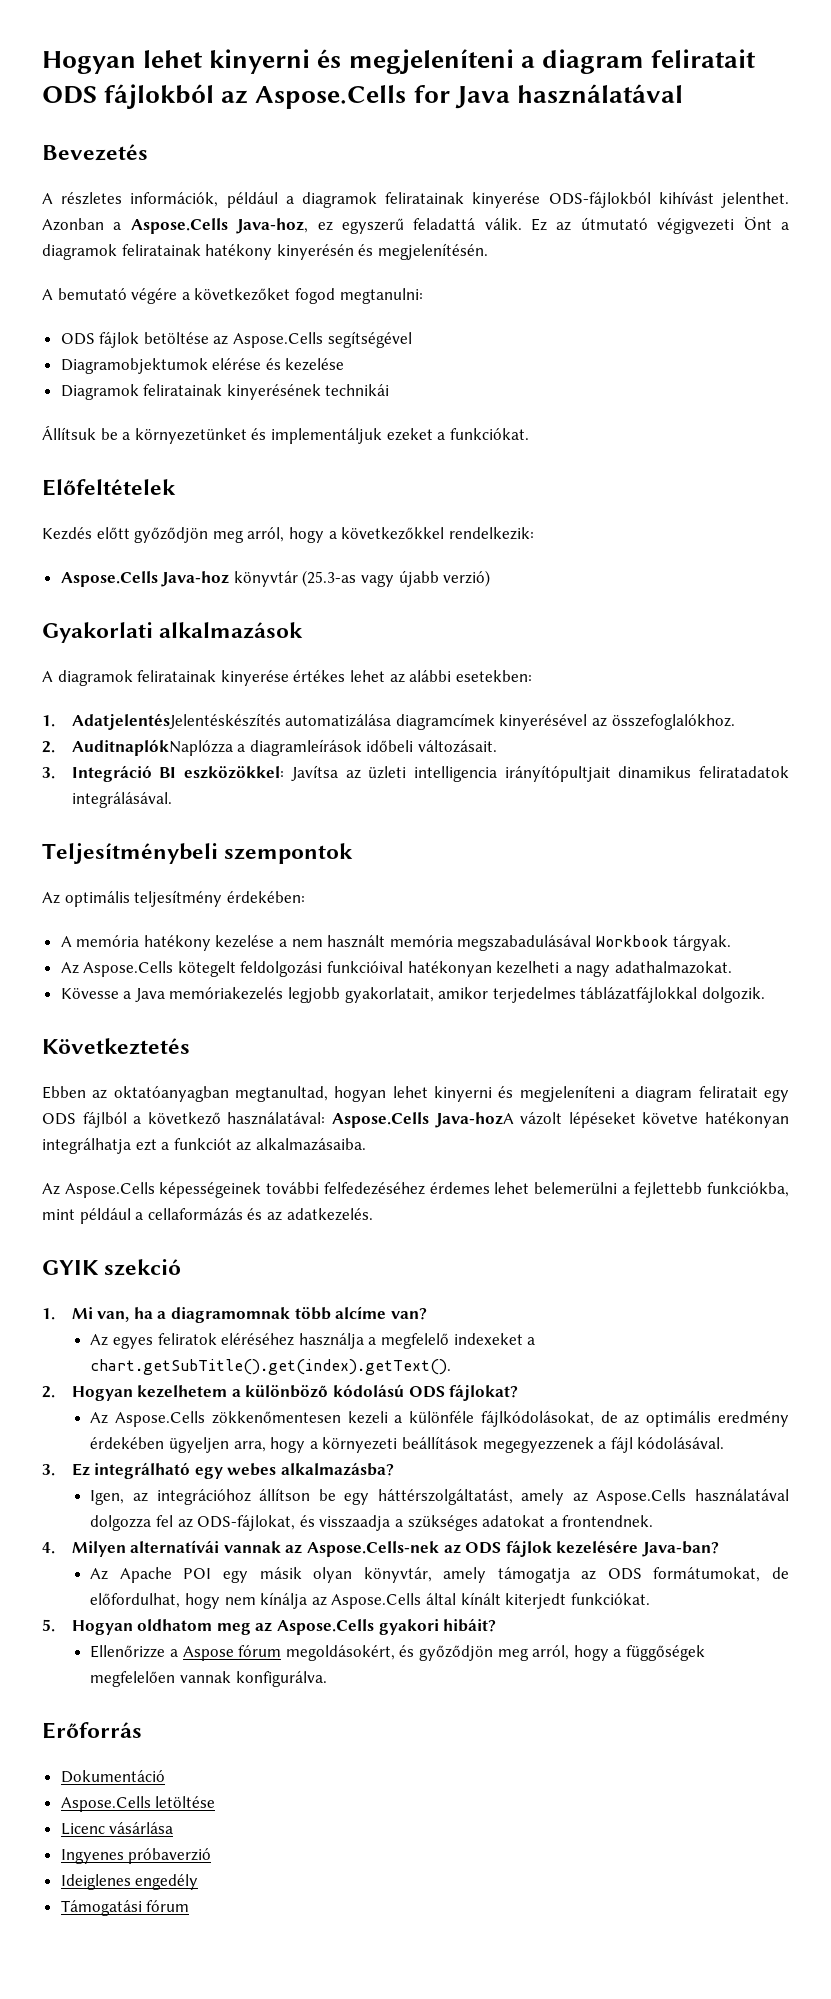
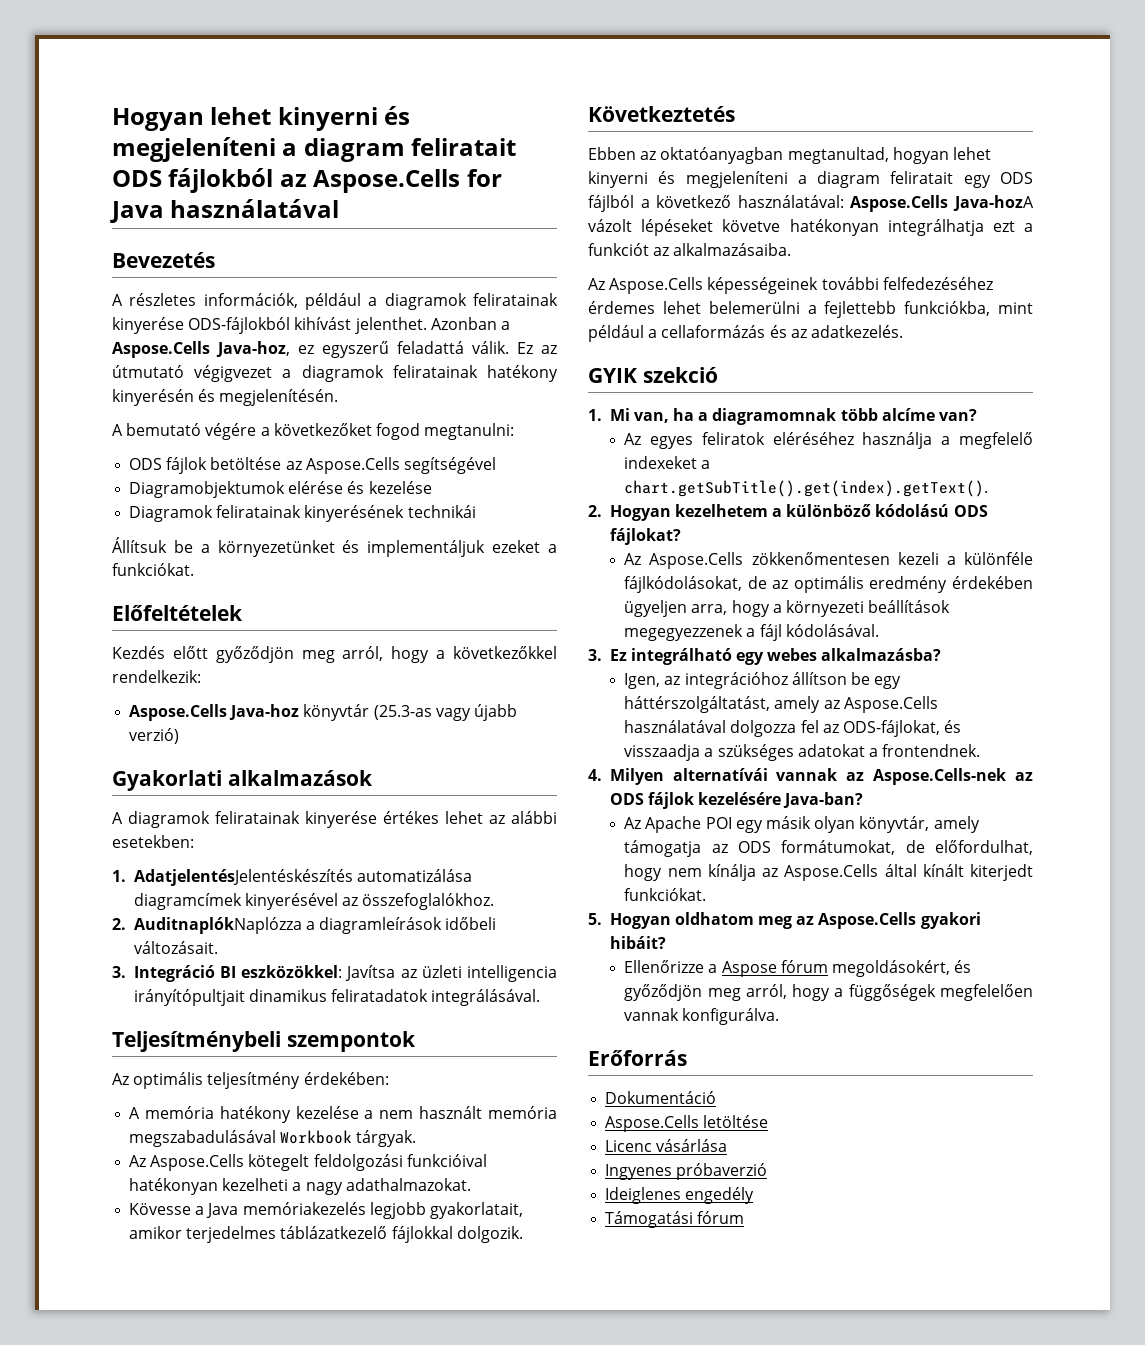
[657,217,772,234] végigvezeti Önt -> [194,365,273,382] végigvezet
[580,987,698,1003] táblázatfájlokkal -> [280,1226,453,1243] táblázatkezelő fájlokkal

